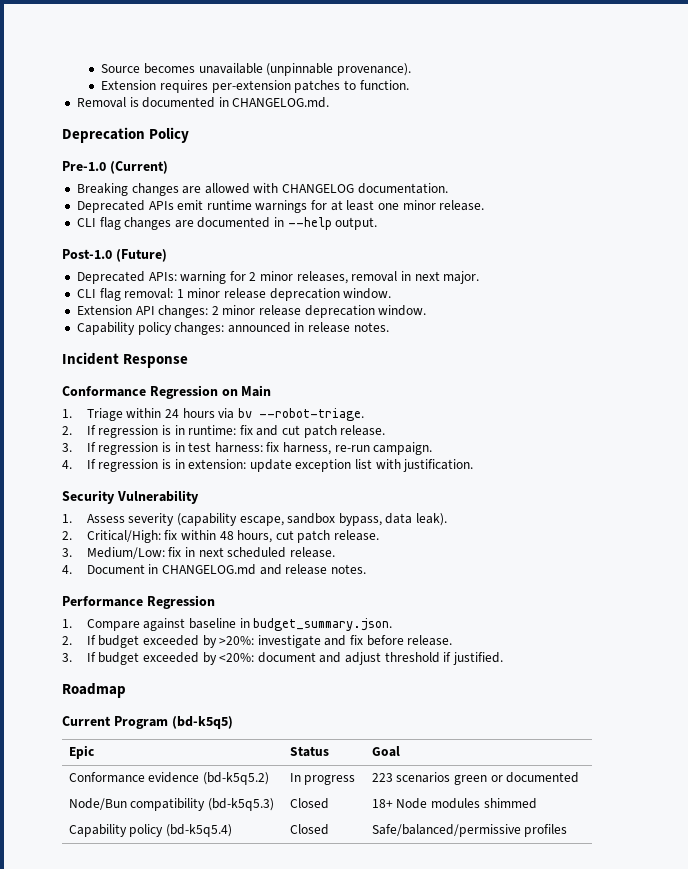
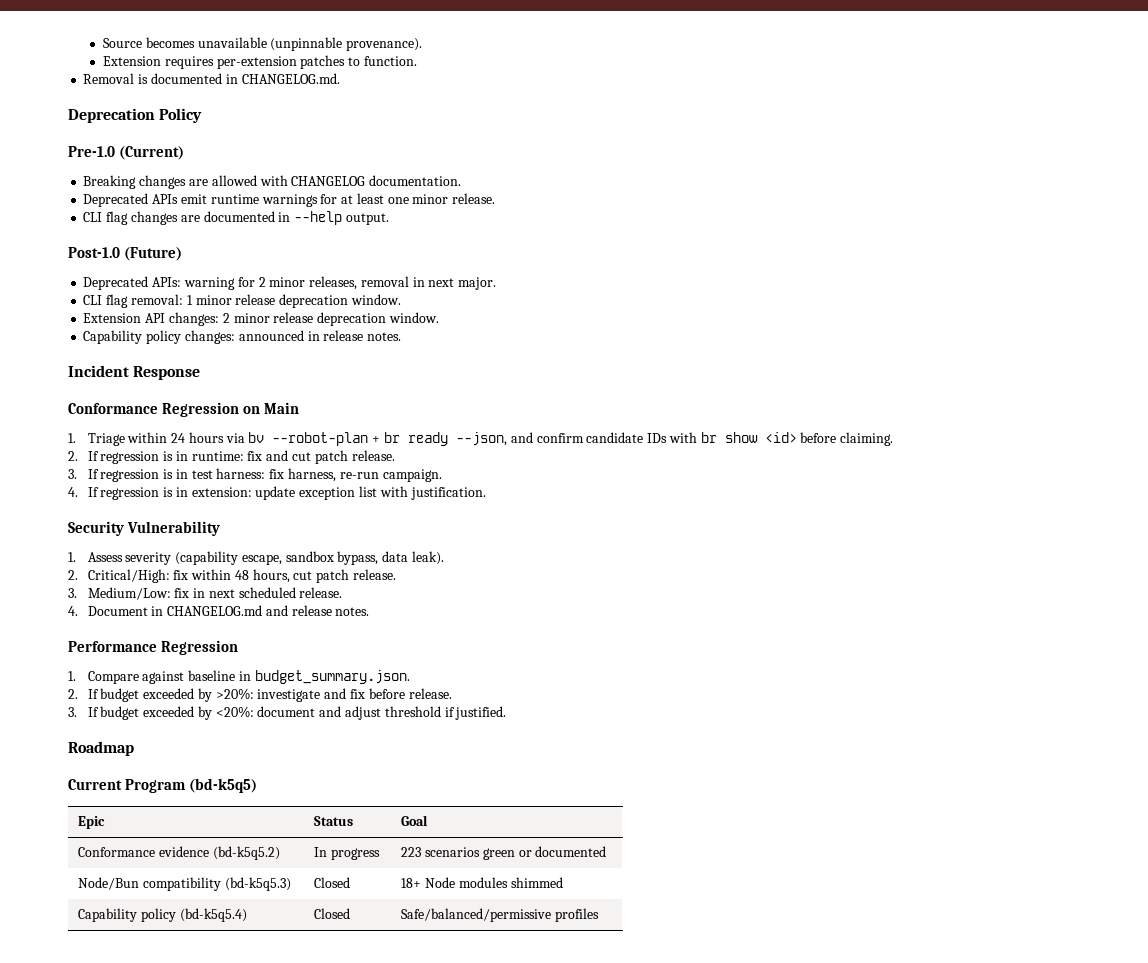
[258,408,364,421] --robot-triage. -> [272,432,894,446] --robot-plan + br ready --json, and confirm candidate IDs with br show <id> before claiming.

